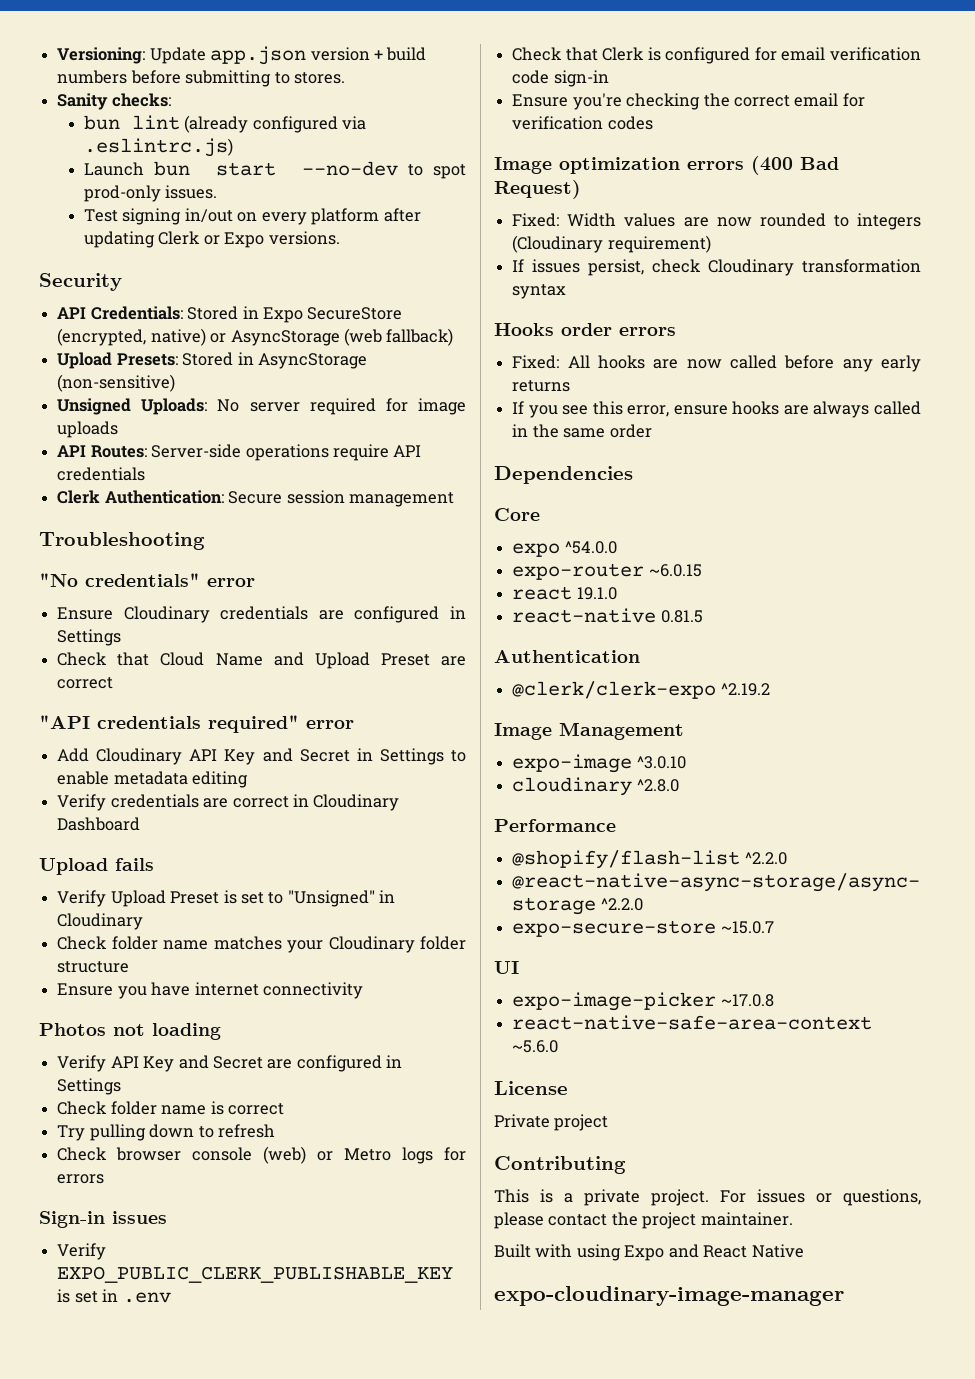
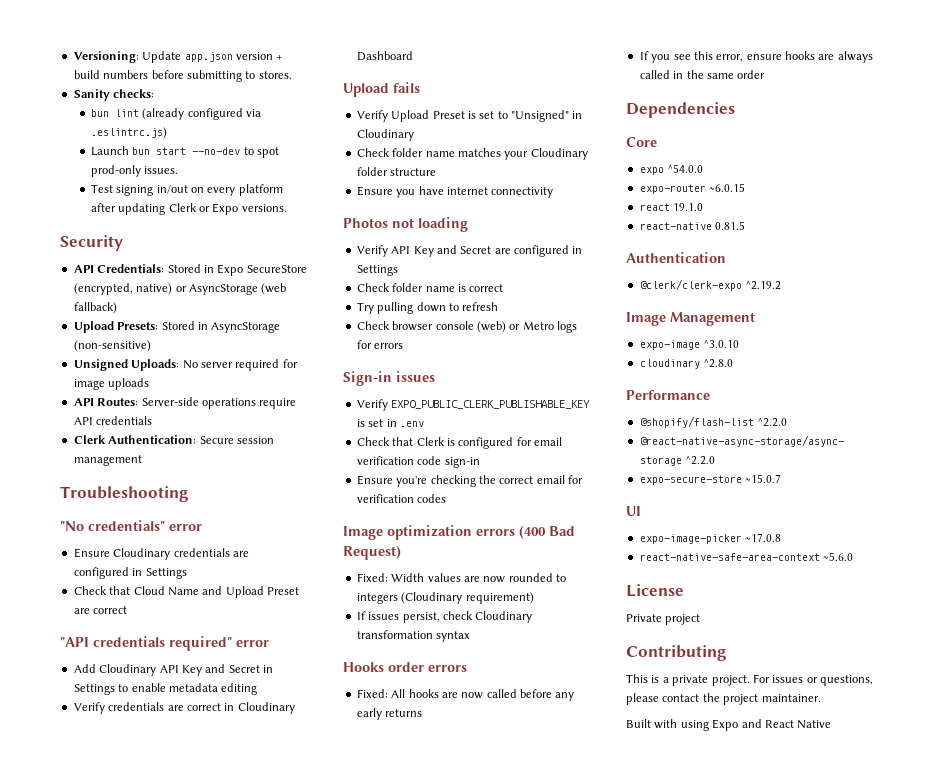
[494,1286,844,1306] // expo-cloudinary-image-manager -> (832, 724) none

